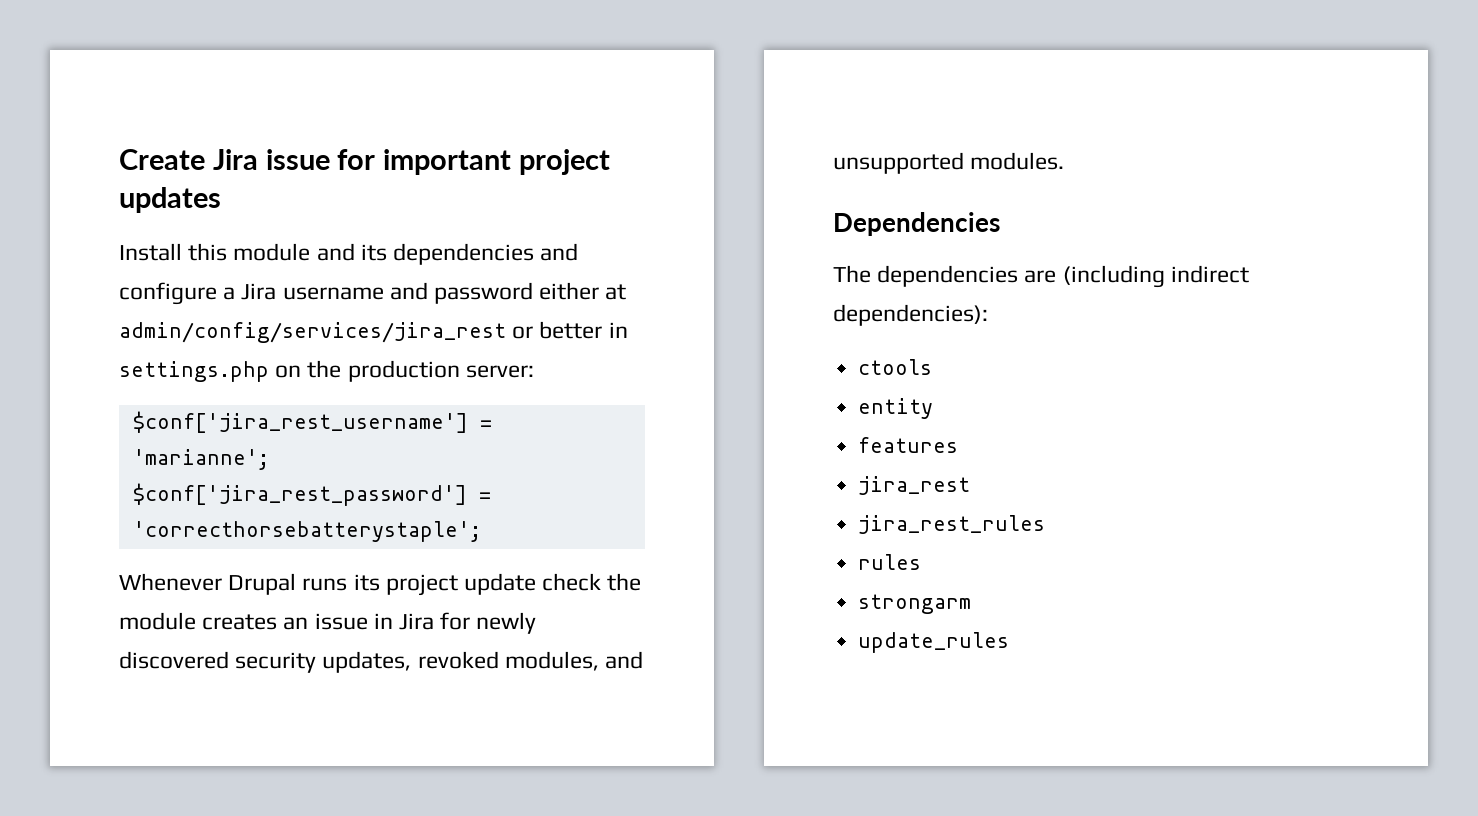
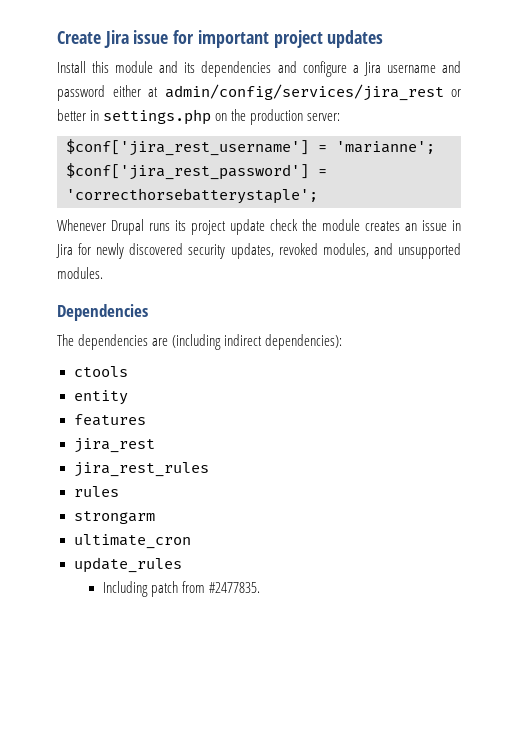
(972, 604) none -> [73,534,191,549] // ultimate_cron
(1010, 642) none -> [102,581,260,597] // Including patch from #2477835.

